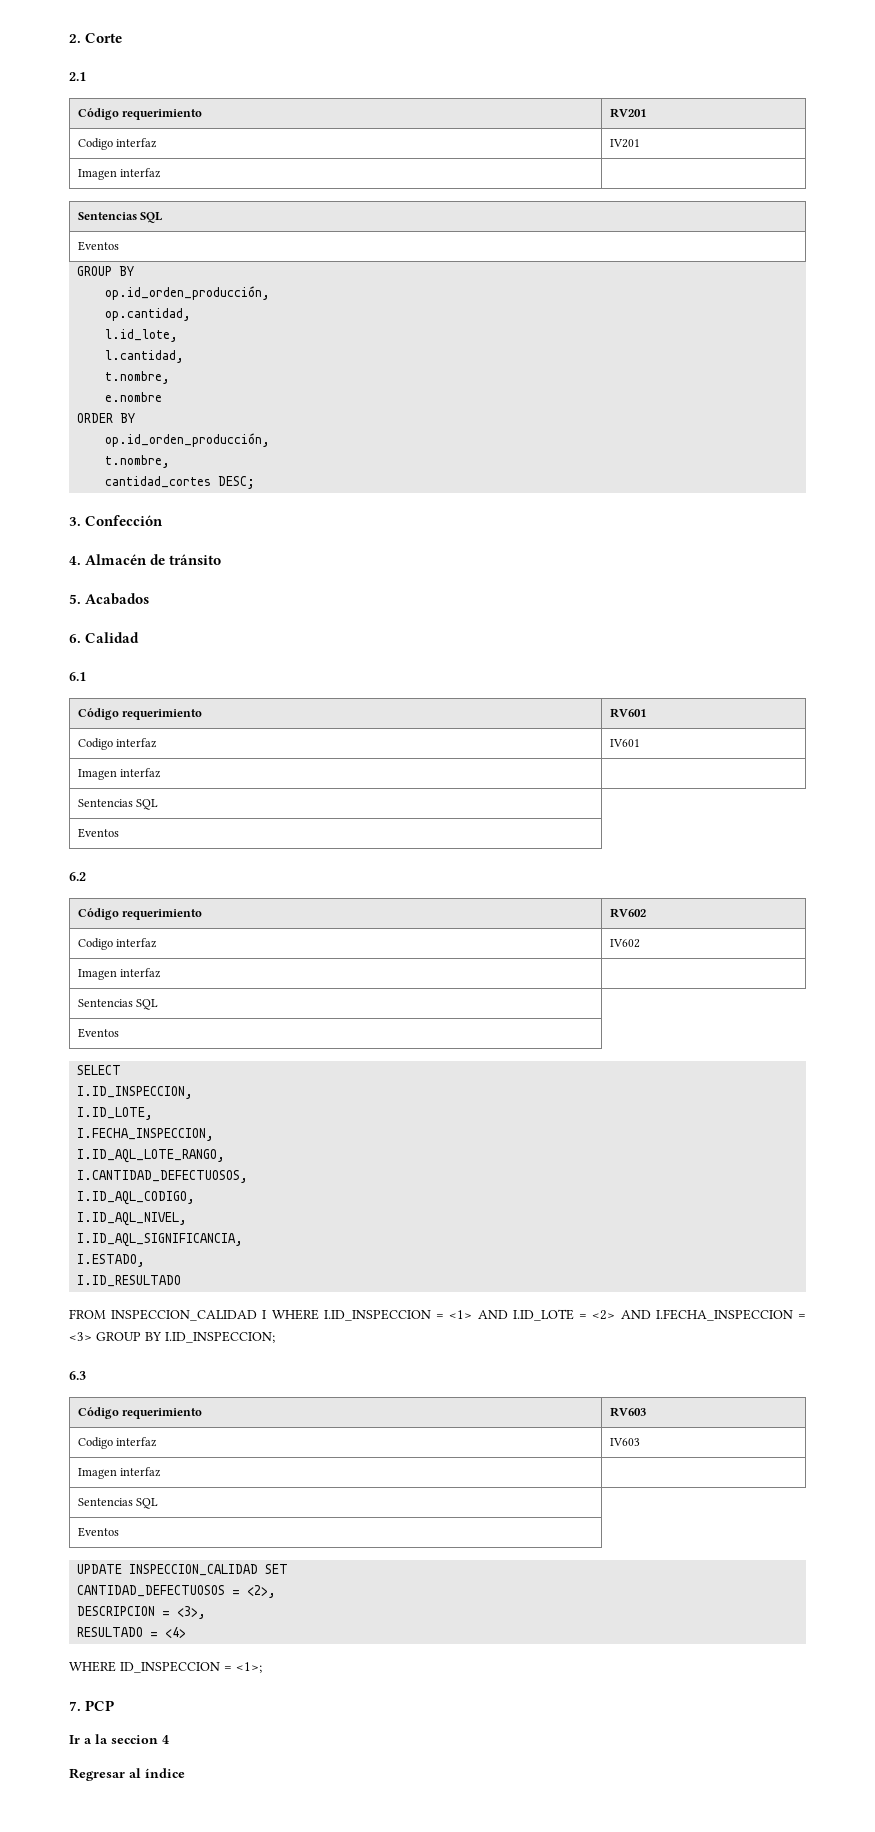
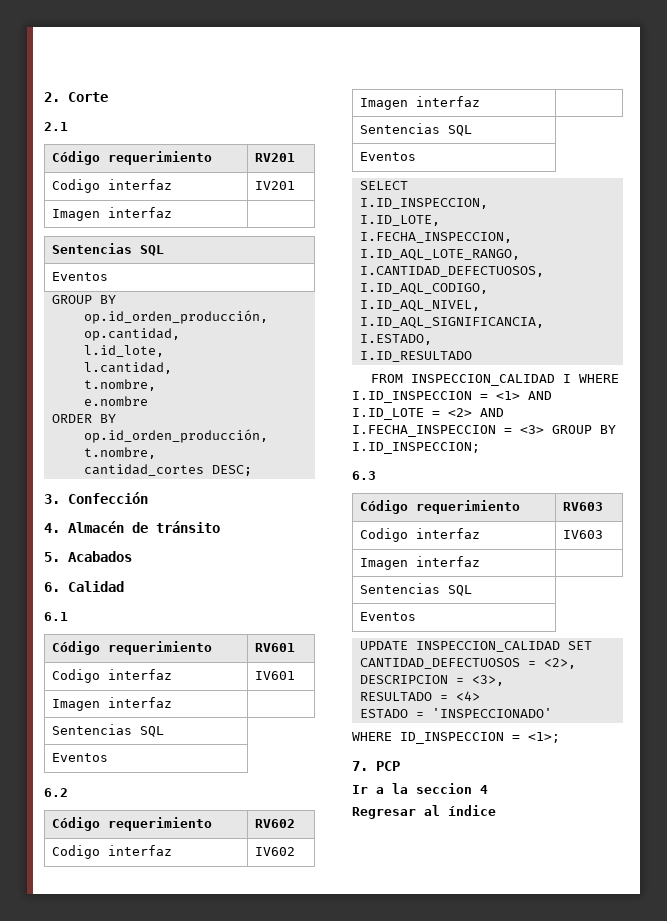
(187, 1632) none -> [359,708,552,718] // ESTADO = 'INSPECCIONADO'

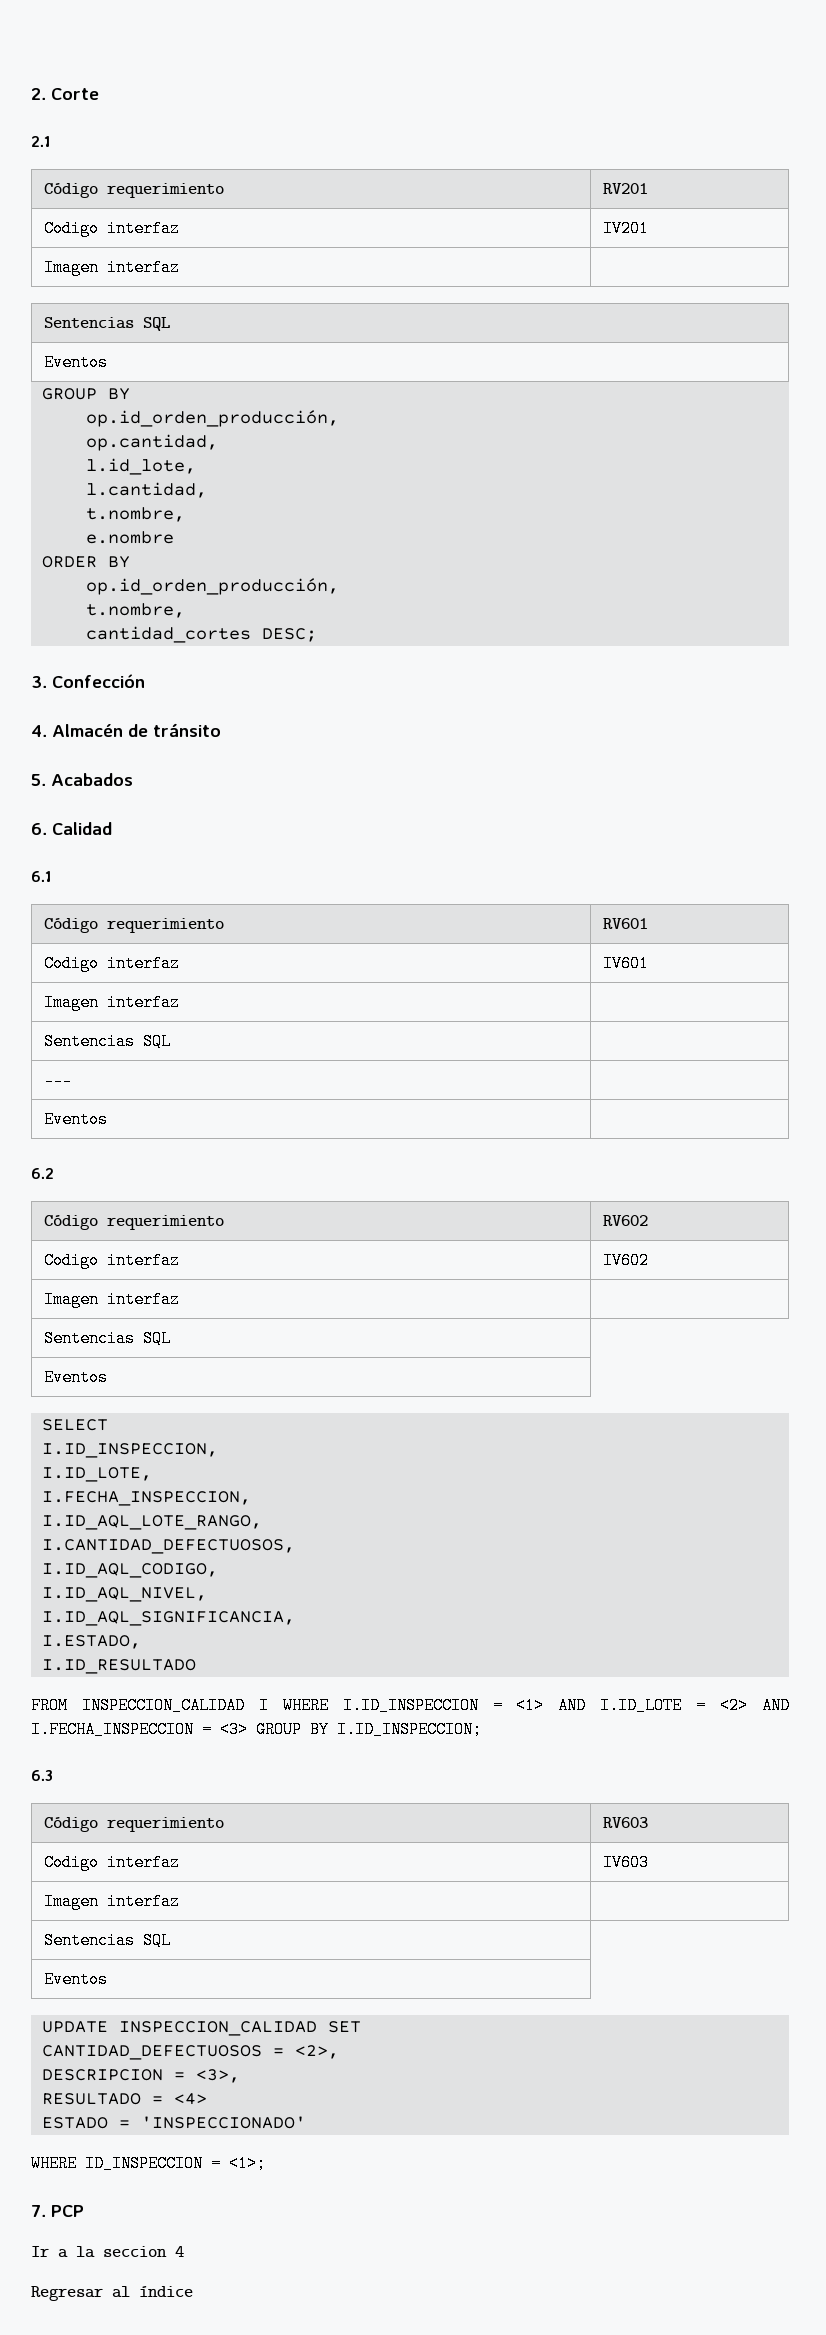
[52,753,109,762] // Eventos -> [44,1072,73,1089] [44,1111,109,1128] | // --- | // Eventos |

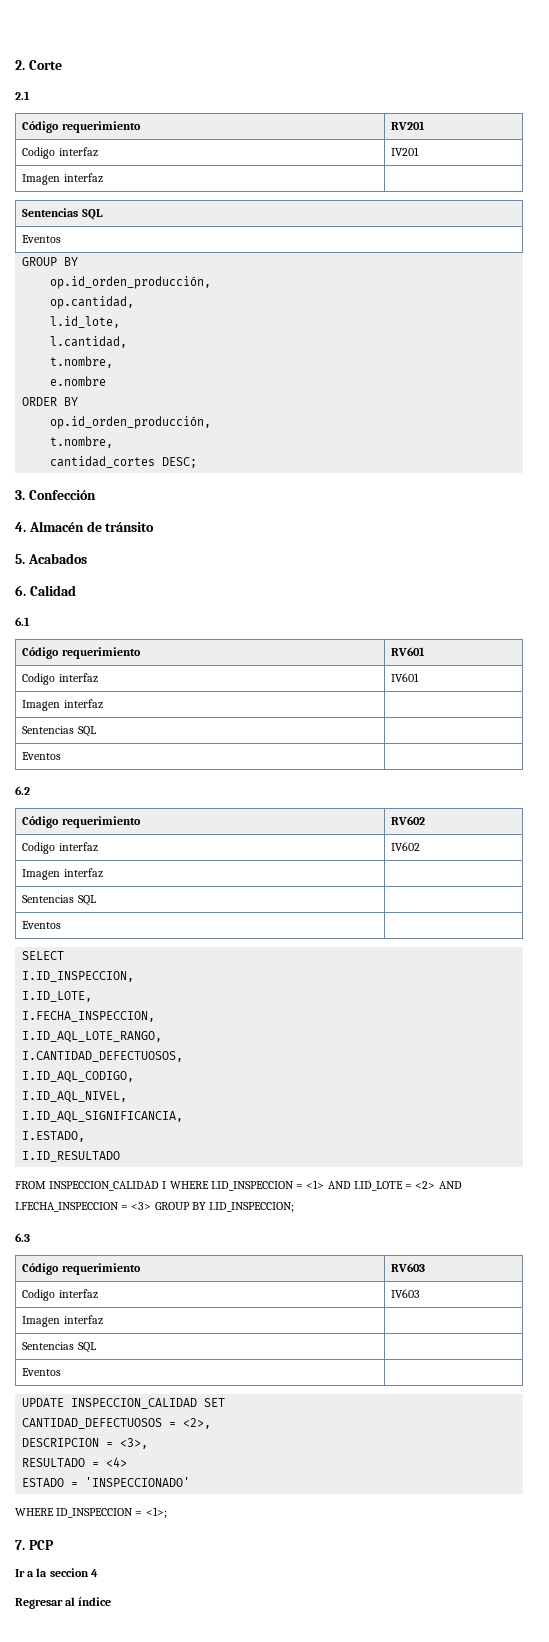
[44,1072,73,1089] // --- | -> (96, 731) none
[44,1369,109,1386] // Eventos -> [22,921,62,929] | // Eventos |
[44,1971,109,1988] // Eventos -> [22,1368,62,1376] | // Eventos |

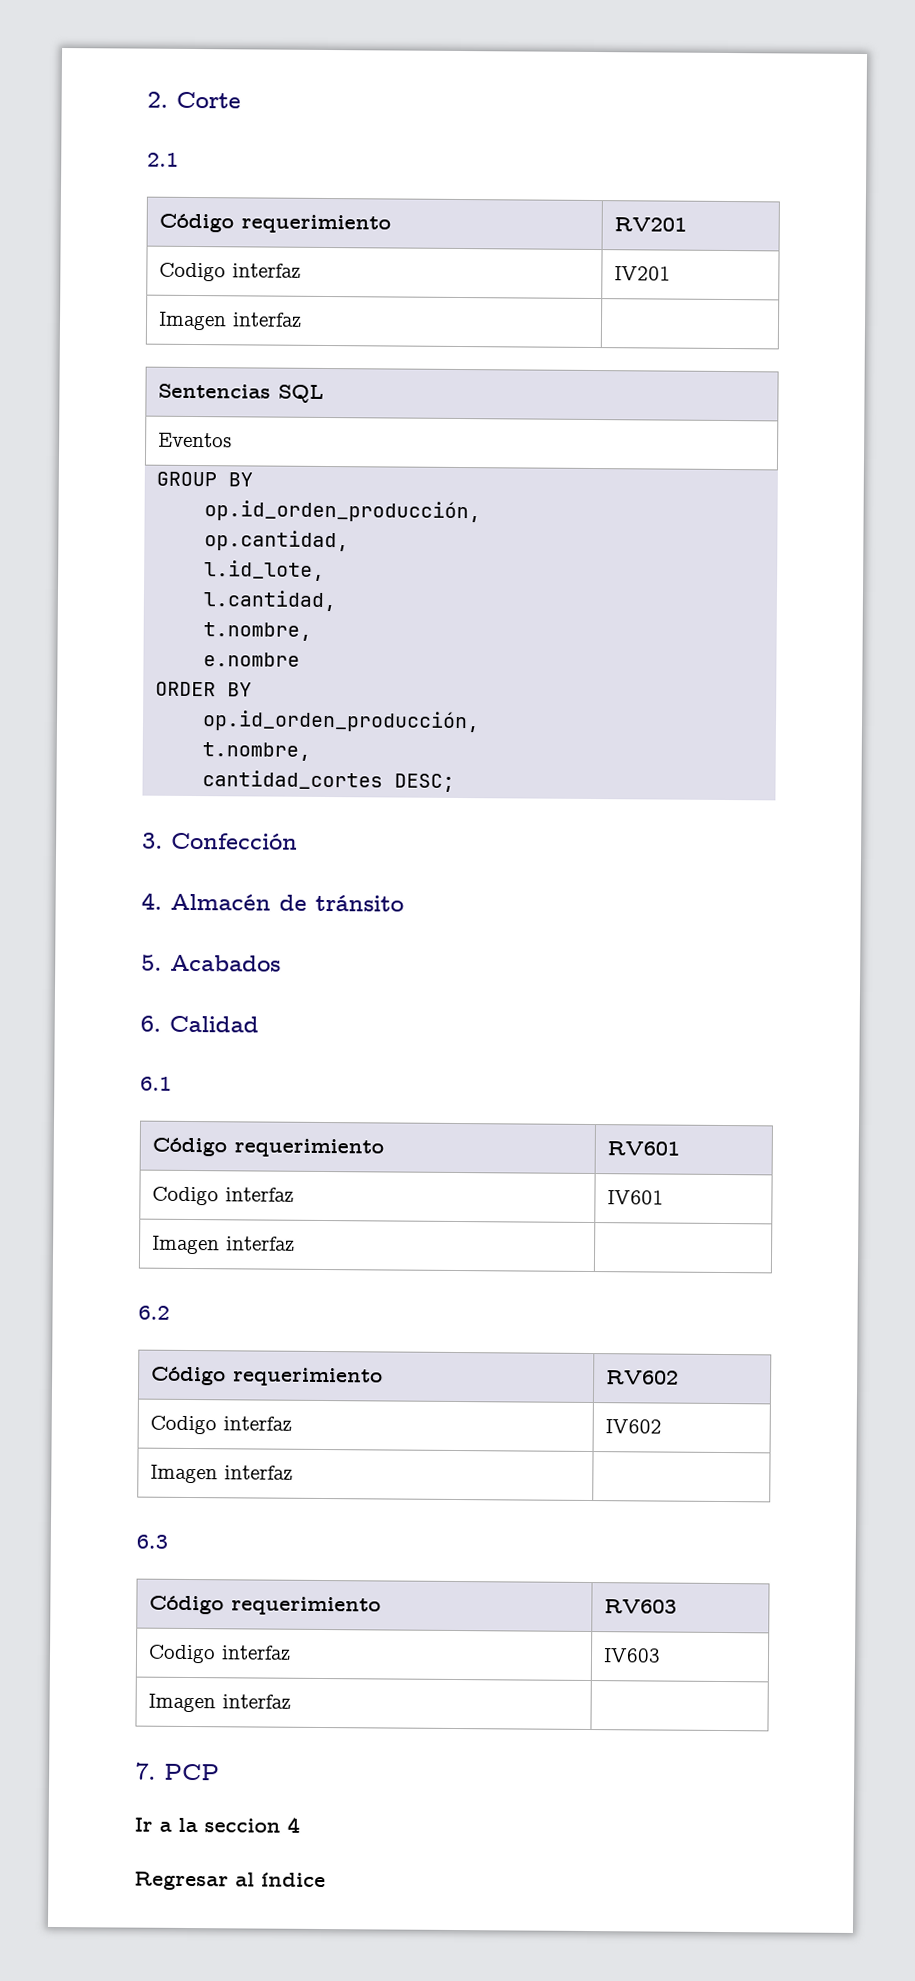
[22,726,96,737] [22,752,62,760] // Sentencias SQL | // Eventos | -> (296, 1244) none
[22,895,96,906] [22,921,62,929] [22,951,65,960] [22,971,135,982] [22,991,93,1002] [22,1011,156,1022] [22,1031,163,1043] [22,1051,184,1062] [22,1071,135,1083] [22,1091,128,1103] [22,1111,184,1123] [22,1131,86,1142] [22,1151,121,1162] [15,1180,462,1191] [15,1202,295,1212] // Sentencias SQL | // Eventos | // SELECT // I.ID_INSPECCION, // I.ID_LOTE, // I.FECHA_INSPECCION, // I.ID_AQL_LOTE_RANGO, // I.CANTIDAD_DEFECTUOSOS, // I.ID_AQL_CODIGO, // I.ID_AQL_NIVEL, // I.ID_AQL_SIGNIFICANCIA, // I.ESTADO, // I.ID_RESULTADO // FROM INSPECCION_CALIDAD I WHERE I.ID_INSPECCION = <1> AND I.ID_LOTE = <2> AND I.FECHA_INSPECCION = <3> GROUP BY I.ID_INSPECCION; -> (294, 1473) none
[22,1342,96,1353] [22,1368,62,1376] [22,1398,226,1409] [22,1418,212,1429] [22,1438,149,1449] [22,1457,128,1467] [22,1477,191,1487] [15,1507,167,1518] // Sentencias SQL | // Eventos | // UPDATE INSPECCION_CALIDAD SET // CANTIDAD_DEFECTUOSOS = <2>, // DESCRIPCION = <3>, // RESULTADO = <4> // ESTADO = 'INSPECCIONADO' // WHERE ID_INSPECCION = <1>; -> (292, 1702) none

